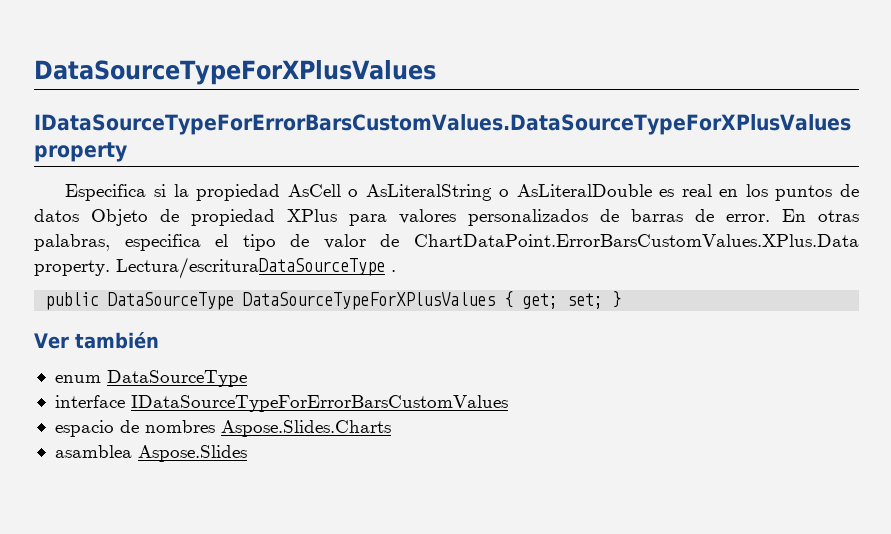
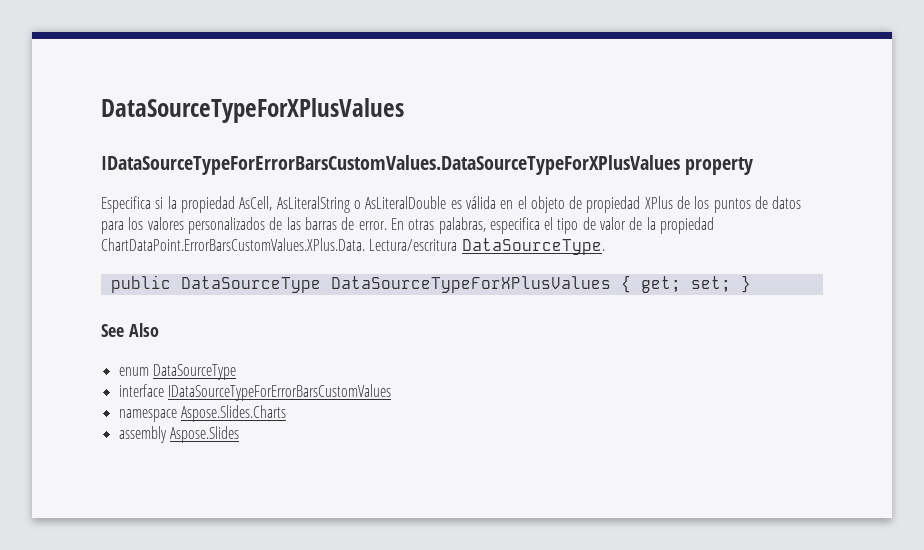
[287,184,359,197] AsCell o -> [239,196,273,211] AsCell,
[681,184,859,201] [34,209,387,226] real en los puntos de datos Objeto de propiedad XPlus para -> [465,196,802,213] [101,217,144,234] válida en el objeto de propiedad XPlus de los puntos de datos para los
(619, 215) none -> [286,217,301,230] las
[413,234,859,247] [34,257,396,279] ChartDataPoint.ErrorBarsCustomValues.XPlus.Data property. Lectura/escrituraDataSourceType . -> [646,217,715,234] [101,238,605,255] la propiedad ChartDataPoint.ErrorBarsCustomValues.XPlus.Data. Lectura/escritura DataSourceType.
[34,332,159,349] Ver también -> [101,323,159,337] See Also
[54,420,215,437] espacio de nombres -> [118,409,177,422] namespace
[54,445,132,458] asamblea -> [118,426,167,443] assembly

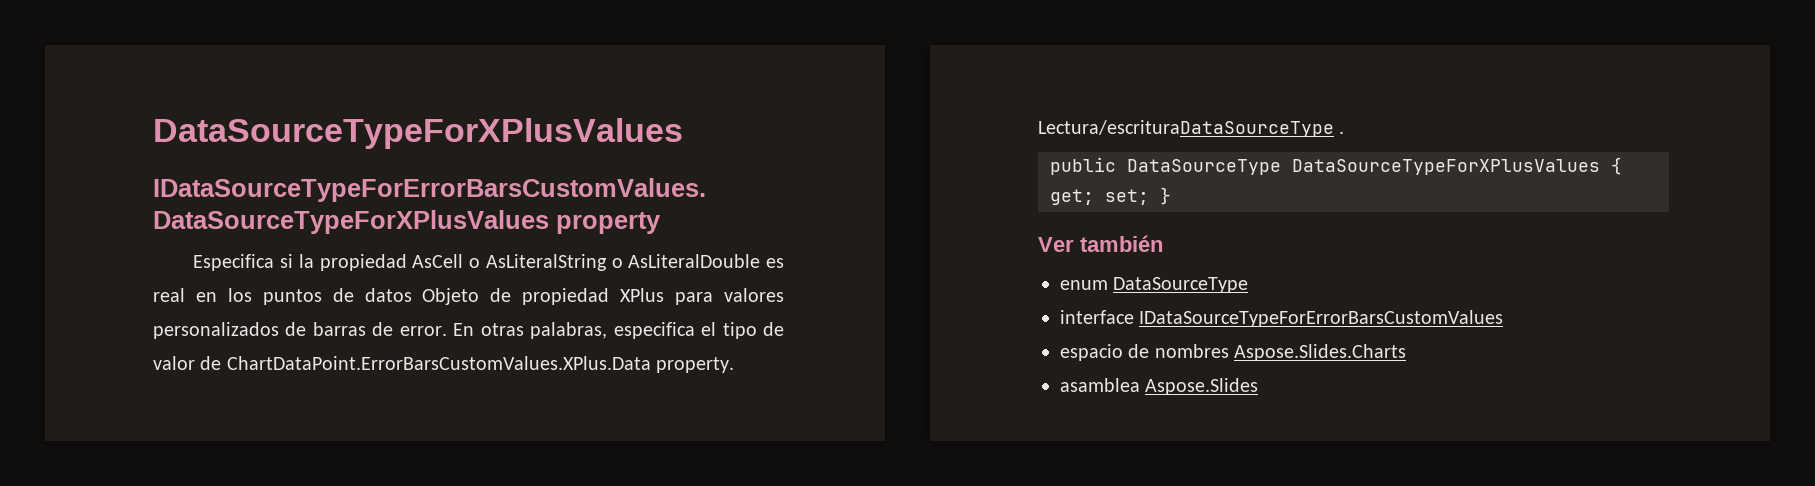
[239,196,273,211] AsCell, -> [412,254,481,268] AsCell o
[465,196,802,213] [101,217,144,234] válida en el objeto de propiedad XPlus de los puntos de datos para los -> [153,288,714,305] real en los puntos de datos Objeto de propiedad XPlus para
[286,217,301,230] las -> (307, 329) none
[646,217,715,234] [101,238,605,255] la propiedad ChartDataPoint.ErrorBarsCustomValues.XPlus.Data. Lectura/escritura DataSourceType. -> [226,356,735,373] [1038,120,1345,137] ChartDataPoint.ErrorBarsCustomValues.XPlus.Data property. Lectura/escrituraDataSourceType .
[101,323,159,337] See Also -> [1038,235,1163,252] Ver también
[118,409,177,422] namespace -> [1060,344,1229,361] espacio de nombres
[118,426,167,443] assembly -> [1060,378,1140,392] asamblea

